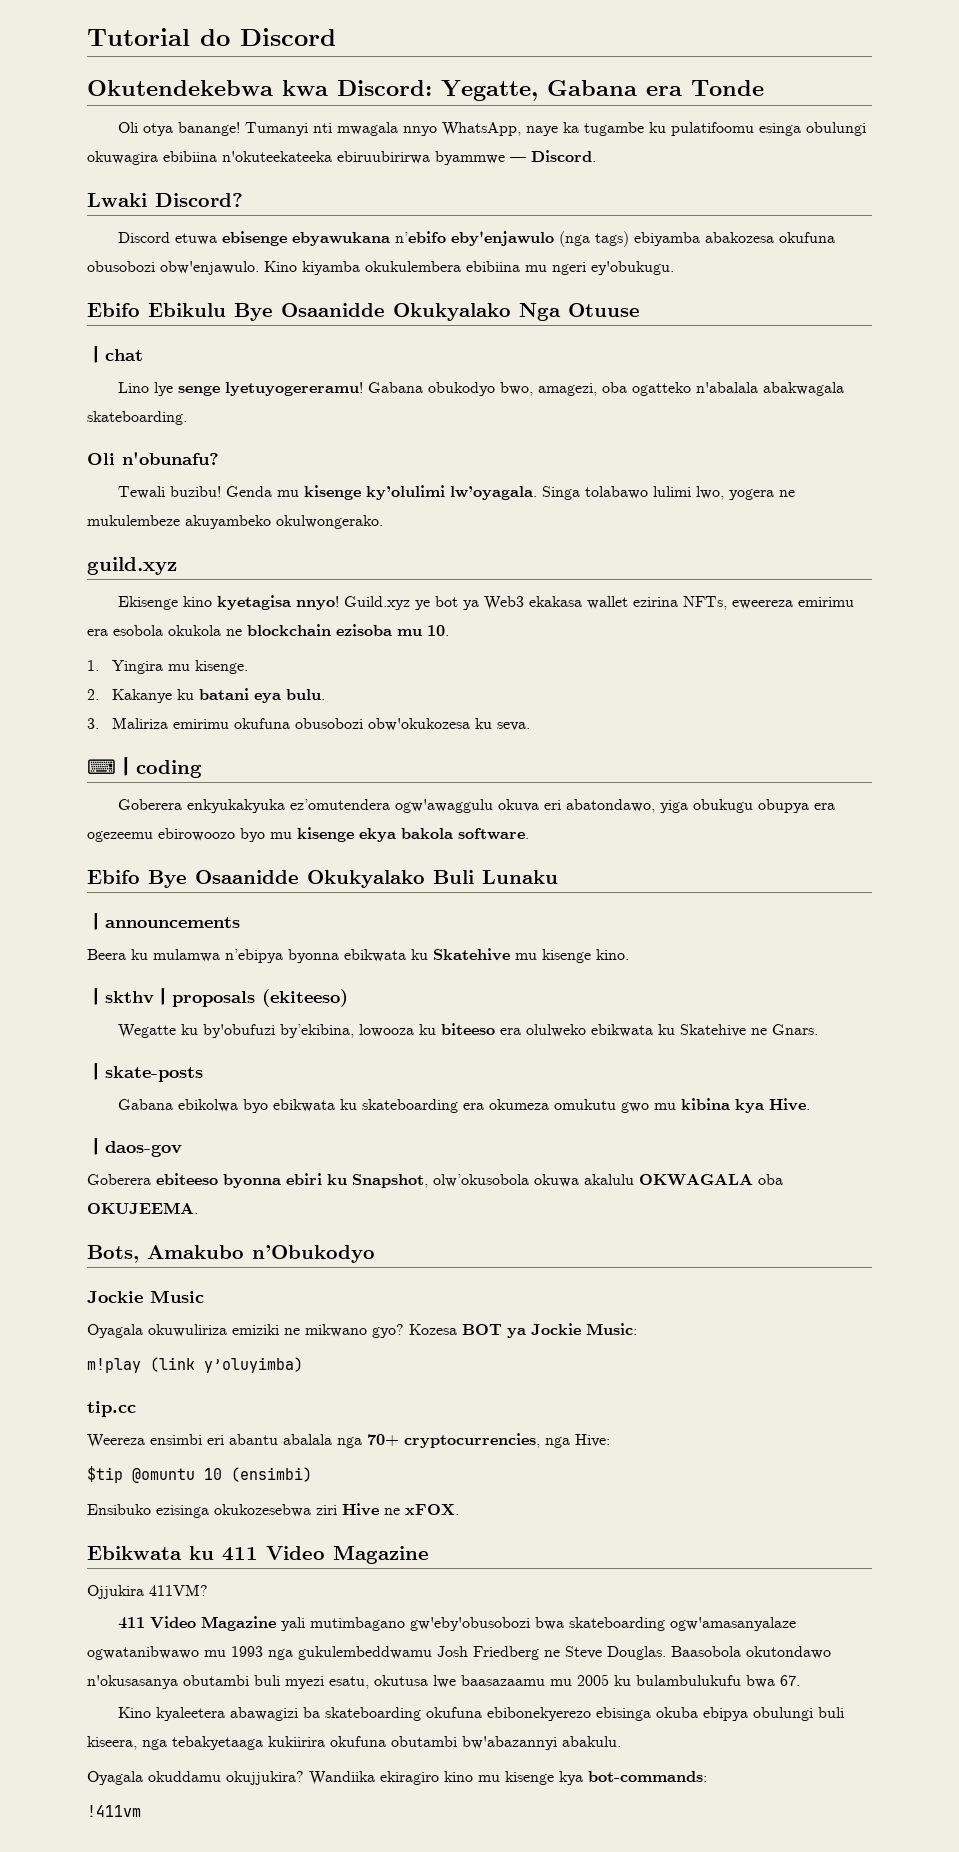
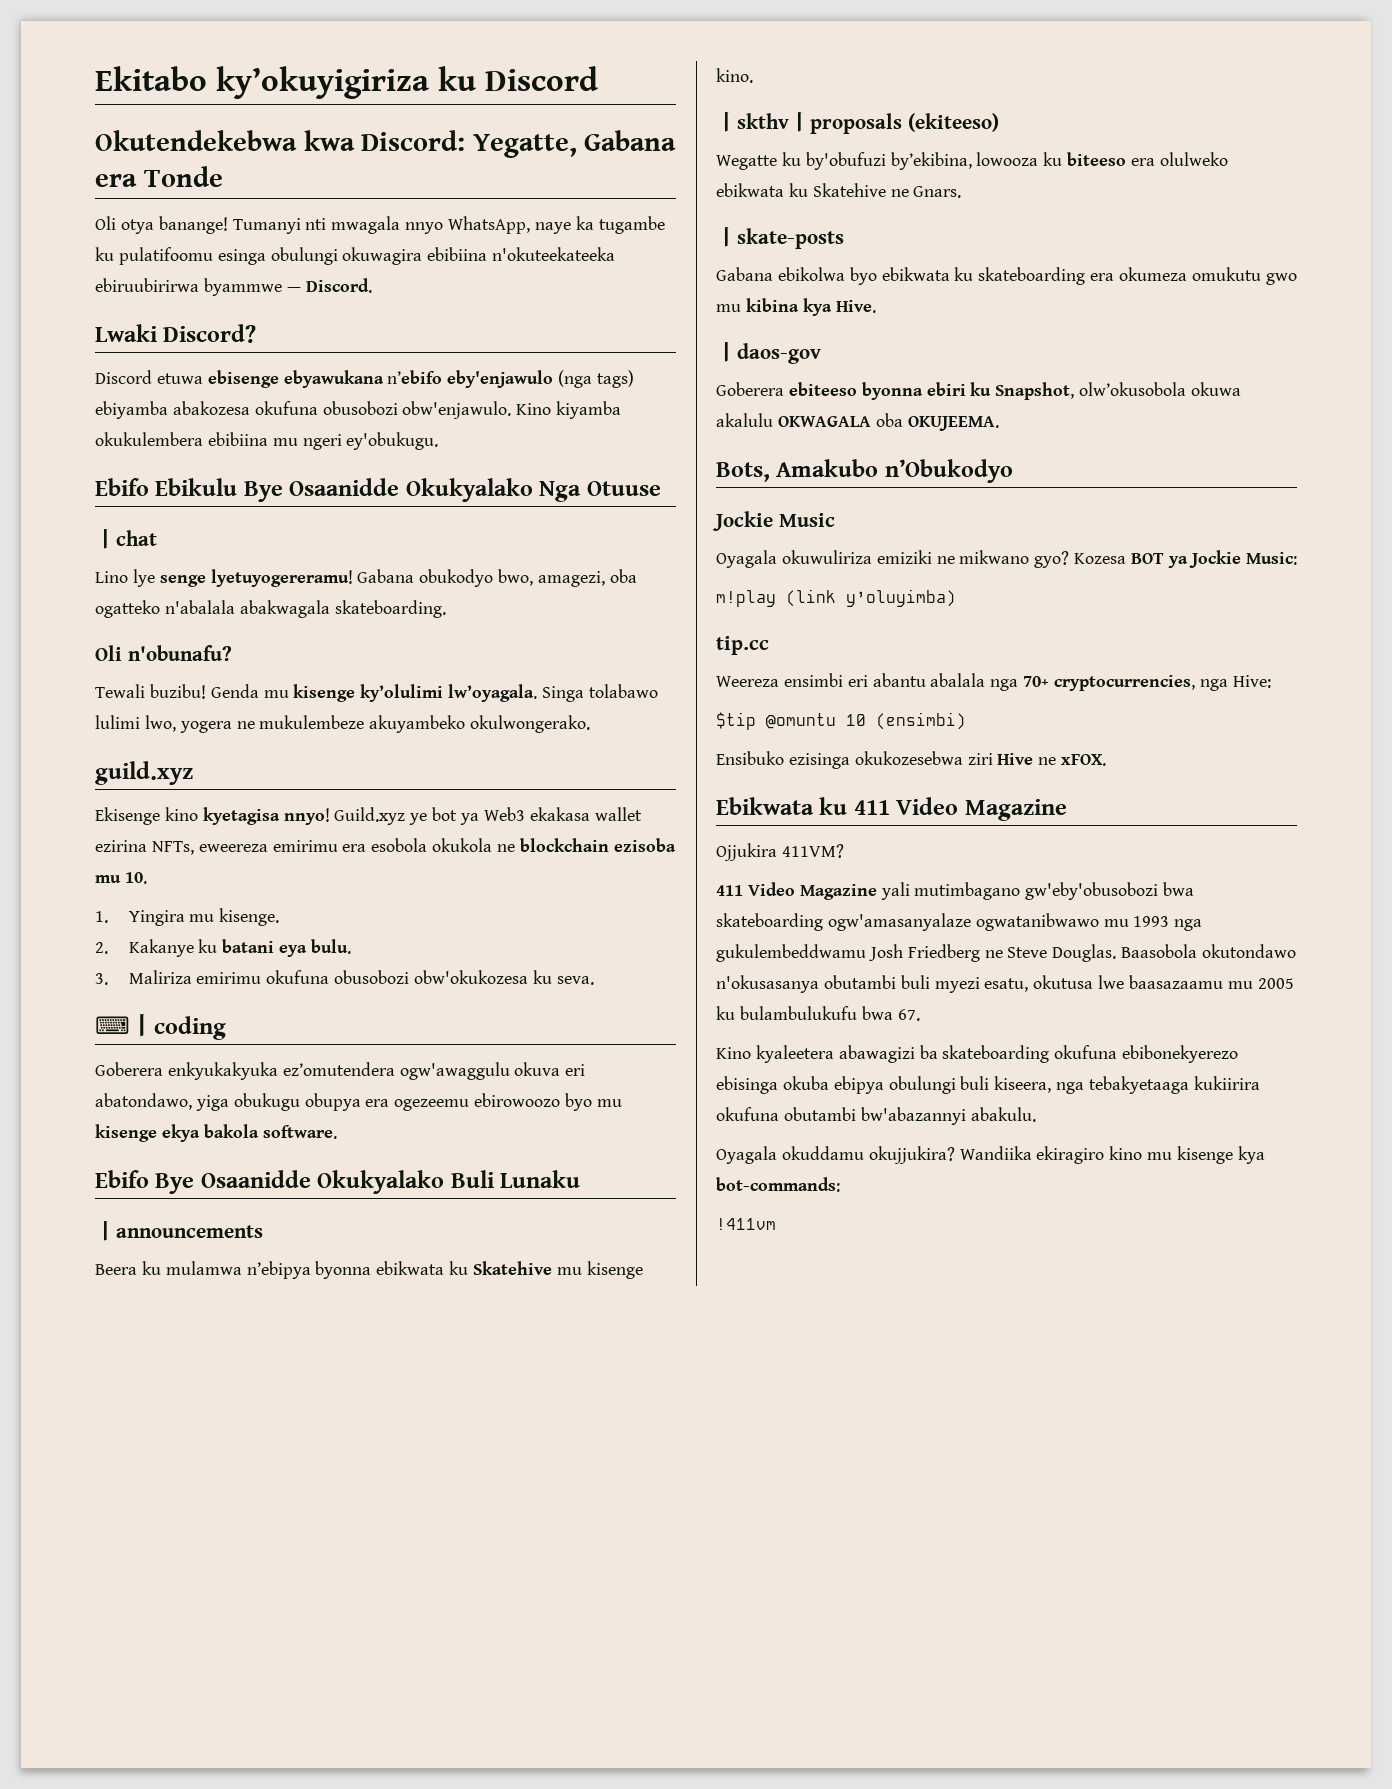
[87,28,230,46] Tutorial do -> [95,66,476,99] Ekitabo ky’okuyigiriza ku

